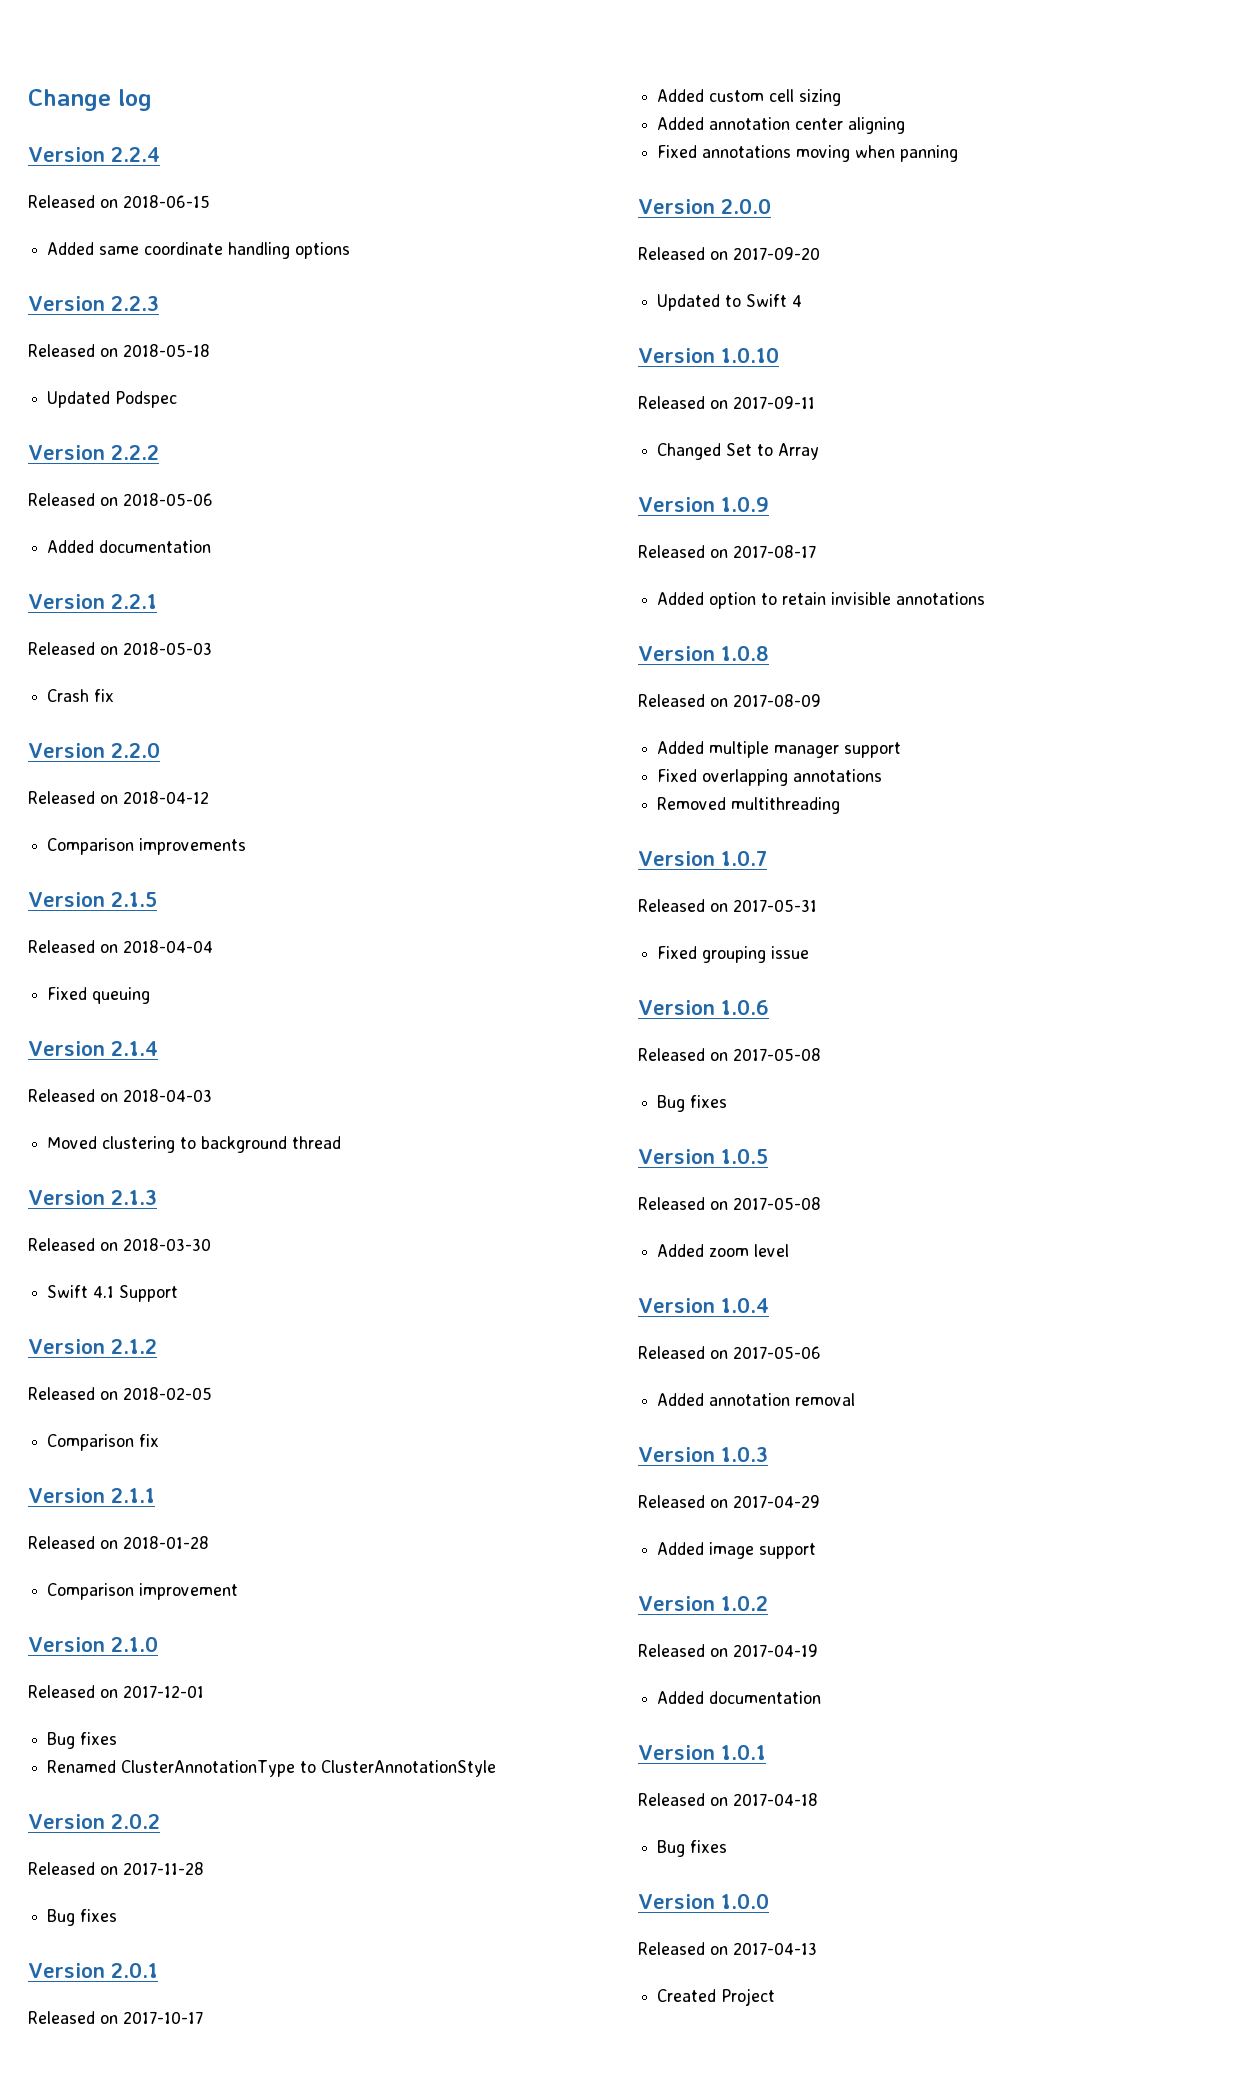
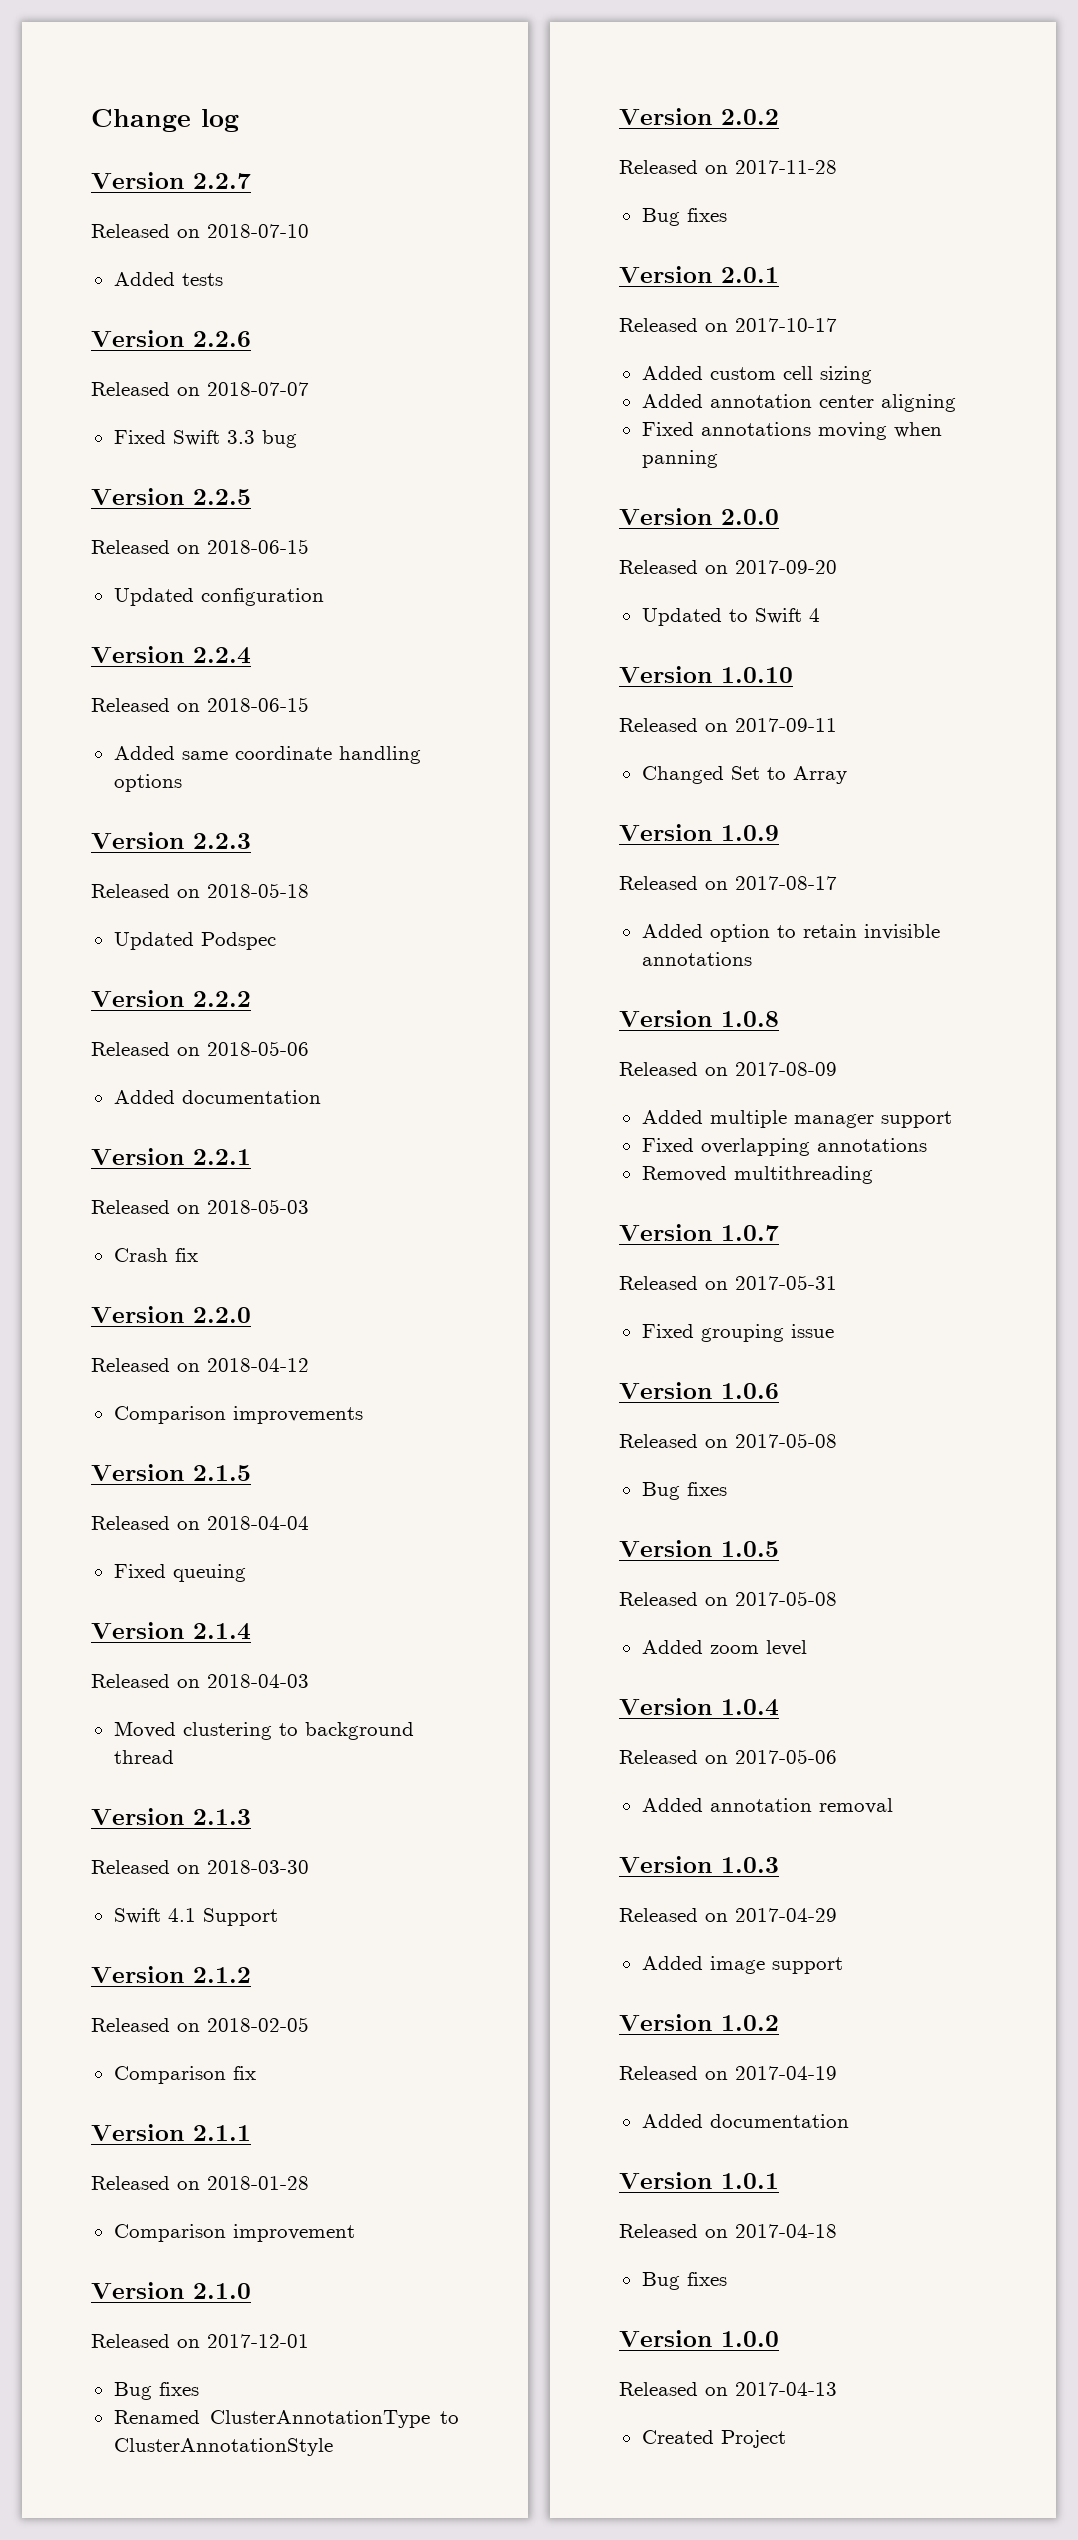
(152, 100) none -> [91,172,251,189] [91,224,309,238] [113,272,223,286] [91,330,251,347] [91,382,309,396] [113,430,297,448] [91,488,251,505] [91,539,309,554] [113,588,324,606] // Version 2.2.7 // Released on 2018-07-10 // Added tests // Version 2.2.6 // Released on 2018-07-07 // Fixed Swift 3.3 bug // Version 2.2.5 // Released on 2018-06-15 // Updated configuration

